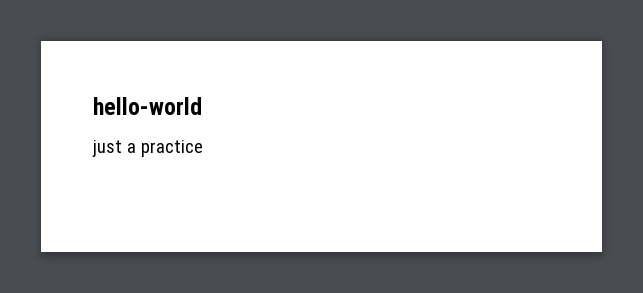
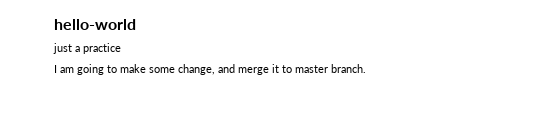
(203, 148) none -> [54,64,366,75] // I am going to make some change, and merge it to master branch.

